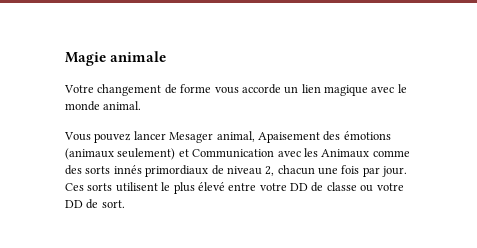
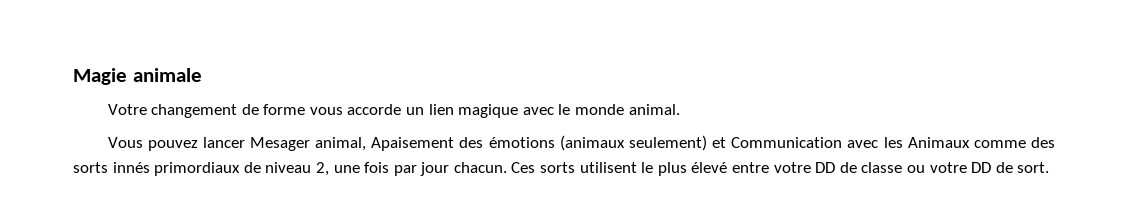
[277,165,315,175] chacun -> (329, 169) none
[382,166,408,177] jour. -> [420,162,507,176] jour chacun.

